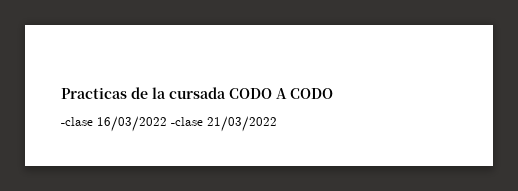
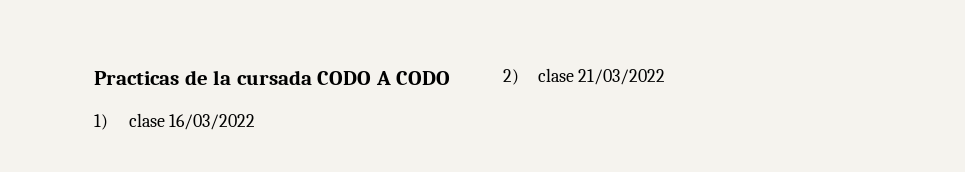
[61,117,93,126] -clase -> [94,113,165,130] 1) clase
[171,117,203,126] -clase -> [503,68,574,85] // 2) clase

